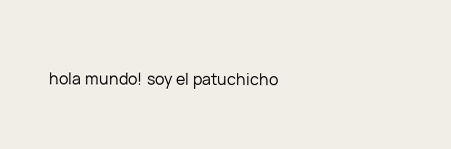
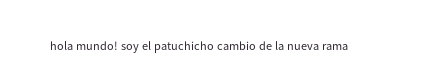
(280, 81) none -> [216,41,348,50] cambio de la nueva rama

